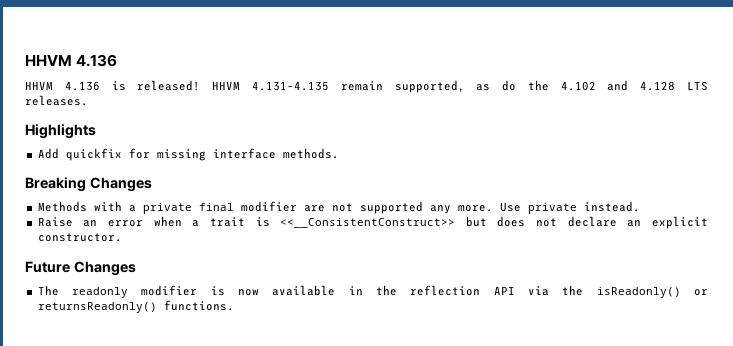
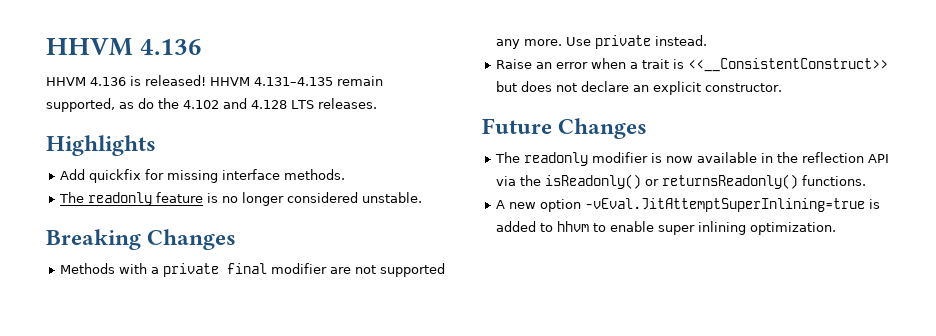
(339, 153) none -> [59,192,423,206] // The readonly feature is no longer considered unstable.
(234, 305) none -> [496,198,881,212] [496,221,837,235] // A new option -vEval.JitAttemptSuperInlining=true is added to hhvm to enable super inlining optimization.

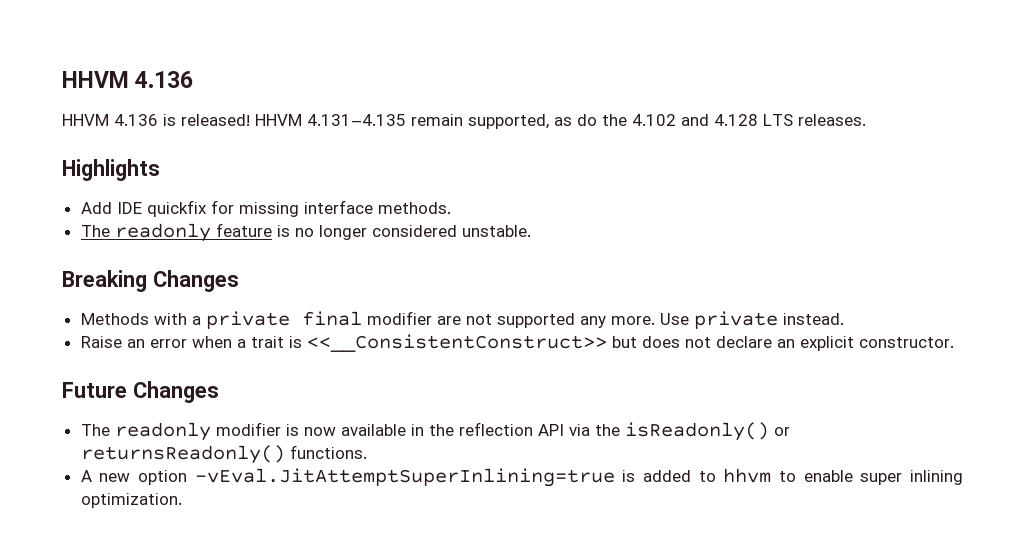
(86, 174) none -> [116,202,142,214] IDE

